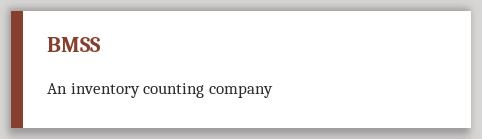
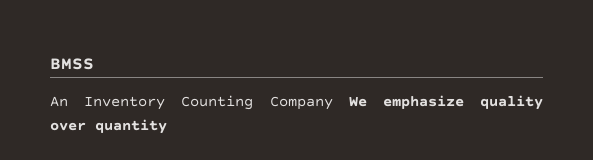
[70,83,273,98] inventory counting company -> [84,95,543,110] [50,119,167,134] Inventory Counting Company We emphasize quality over quantity

